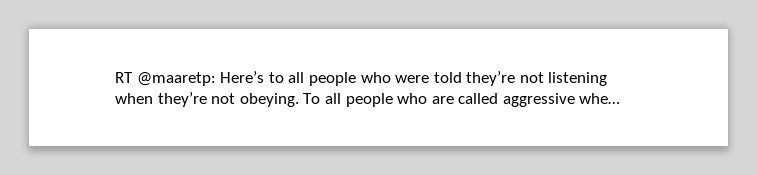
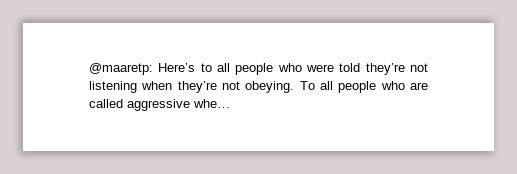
[115,72,133,83] RT -> (89, 69) none

